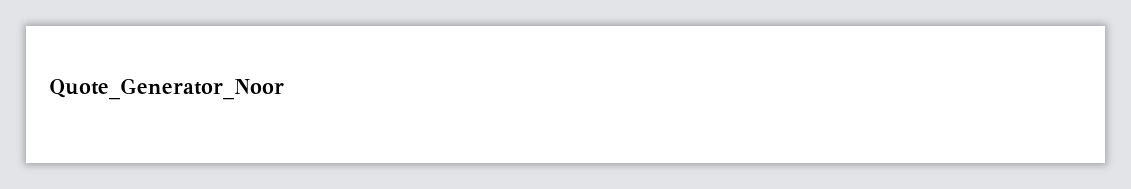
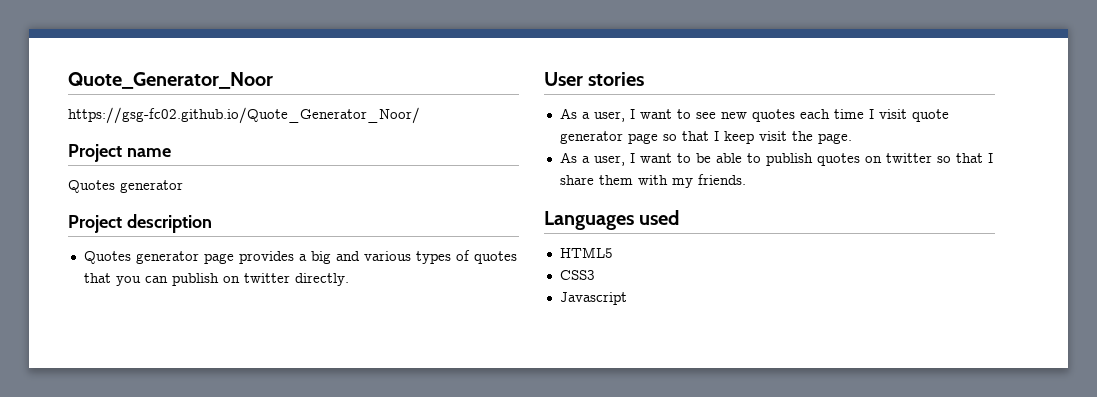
(284, 89) none -> [68,107,420,124] [68,144,171,162] [68,180,183,193] [68,214,212,233] [83,250,517,264] [83,273,349,286] [544,72,645,86] [559,108,949,122] [559,131,852,144] [559,152,993,166] [559,174,746,188] [544,210,680,230] [559,247,613,258] [559,270,595,280] [559,292,627,305] // https://gsg-fc02.github.io/Quote_Generator_Noor/ // Project name // Quotes generator // Project description // Quotes generator page provides a big and various types of quotes that you can publish on twitter directly. // User stories // As a user, I want to see new quotes each time I visit quote generator page so that I keep visit the page. // As a user, I want to be able to publish quotes on twitter so that I share them with my friends. // Languages used // HTML5 // CSS3 // Javascript

